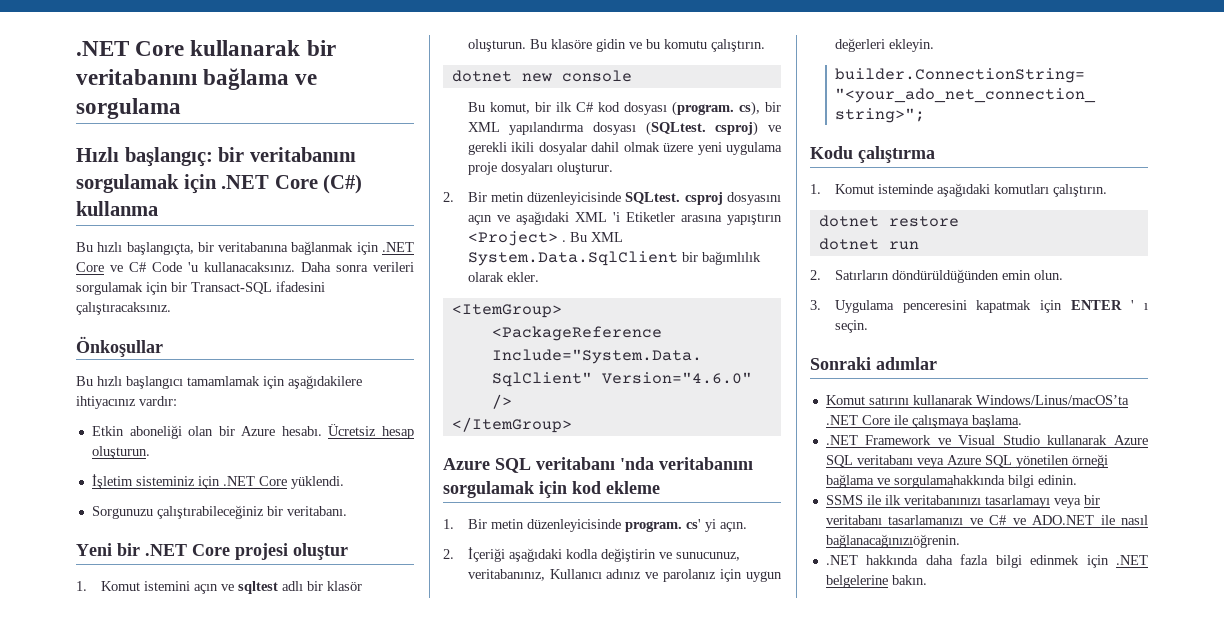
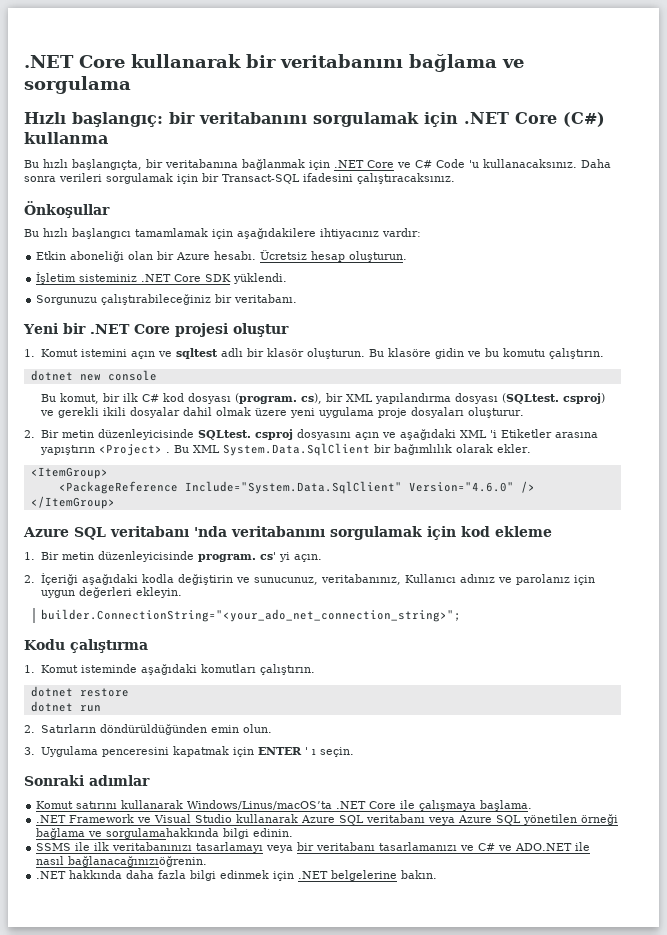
[197,476,287,489] için .NET Core -> [141,274,232,282] .NET Core SDK

